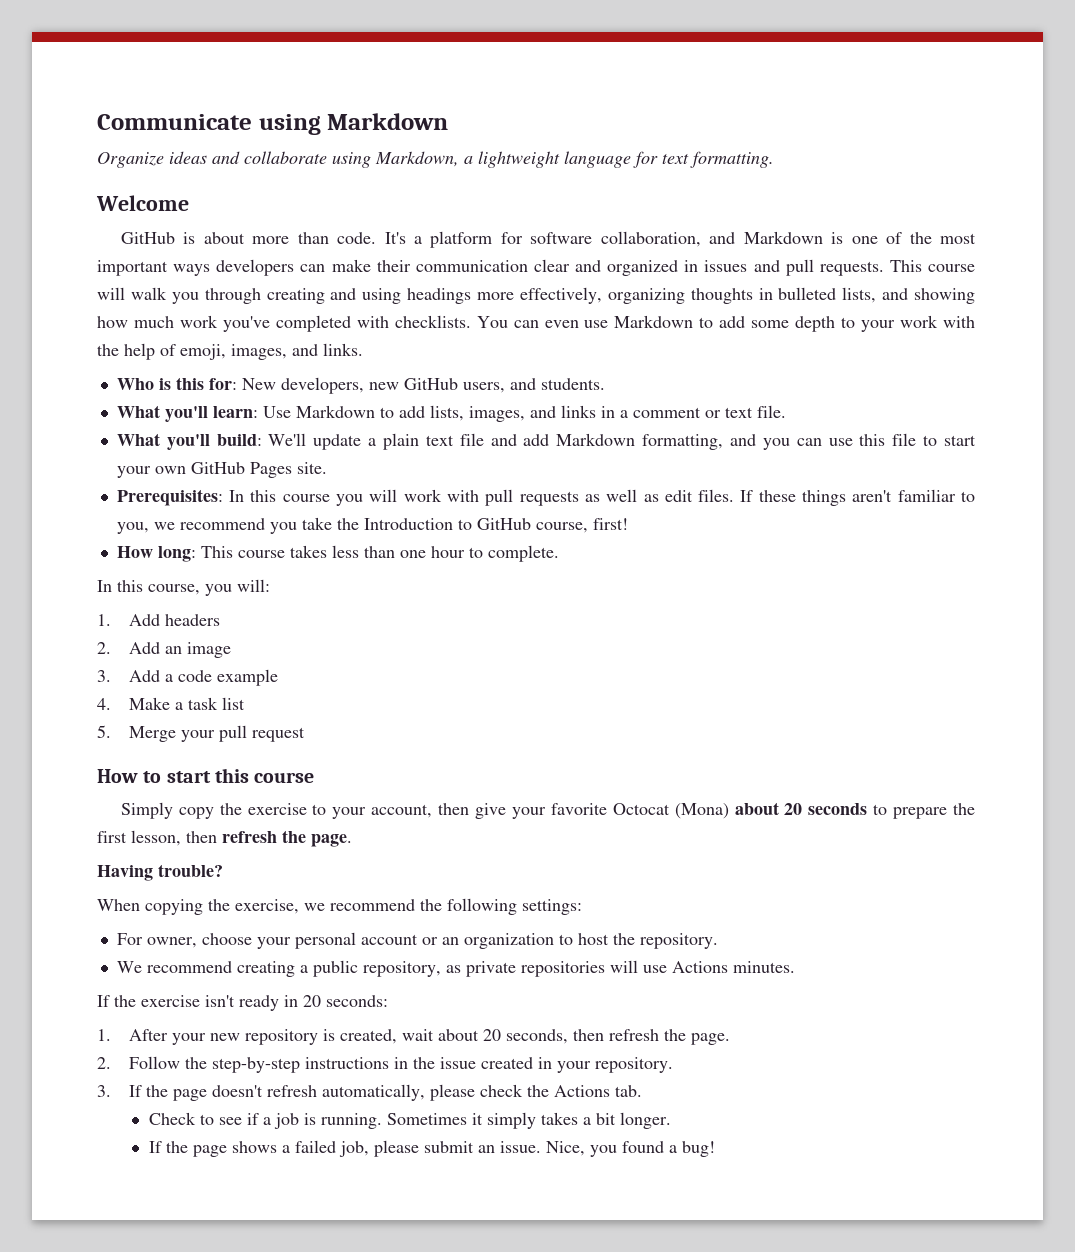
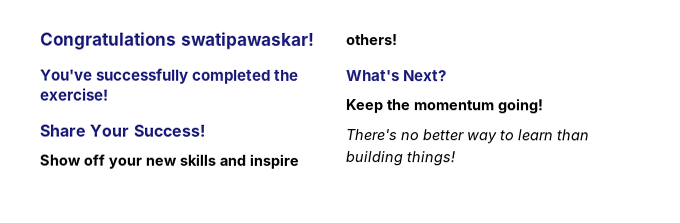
[97,113,449,135] [97,151,774,168] [96,195,189,211] [120,231,976,248] [97,259,975,276] [97,287,975,304] [97,315,975,332] [97,343,363,360] [116,377,605,394] [116,405,786,422] [116,433,977,450] [116,462,327,478] [116,489,975,506] [116,517,628,534] [116,545,559,562] [97,579,270,596] [97,614,220,626] [97,642,231,658] [97,669,278,686] [97,697,245,710] [97,725,305,742] [97,768,315,783] [120,802,975,819] [97,830,352,847] [97,864,223,881] [97,898,582,915] [116,932,718,949] [116,960,795,977] [97,995,388,1011] [97,1029,730,1045] [97,1056,673,1073] [97,1084,642,1101] [148,1112,671,1129] [148,1140,715,1157] Communicate using Markdown // Organize ideas and collaborate using Markdown, a lightweight language for text formatting. // Welcome // GitHub is about more than code. It's a platform for software collaboration, and Markdown is one of the most important ways developers can make their communication clear and organized in issues and pull requests. This course will walk you through creating and using headings more effectively, organizing thoughts in bulleted lists, and showing how much work you've completed with checklists. You can even use Markdown to add some depth to your work with the help of emoji, images, and links. // Who is this for: New developers, new GitHub users, and students. // What you'll learn: Use Markdown to add lists, images, and links in a comment or text file. // What you'll build: We'll update a plain text file and add Markdown formatting, and you can use this file to start your own GitHub Pages site. // Prerequisites: In this course you will work with pull requests as well as edit files. If these things aren't familiar to you, we recommend you take the Introduction to GitHub course, first! // How long: This course takes less than one hour to complete. // In this course, you will: // 1. Add headers // 2. Add an image // 3. Add a code example // 4. Make a task list // 5. Merge your pull request // How to start this course // Simply copy the exercise to your account, then give your favorite Octocat (Mona) about 20 seconds to prepare the first lesson, then refresh the page. // Having trouble? // When copying the exercise, we recommend the following settings: // For owner, choose your personal account or an organization to host the repository. // We recommend creating a public repository, as private repositories will use Actions minutes. // If the exercise isn't ready in 20 seconds: // 1. After your new repository is created, wait about 20 seconds, then refresh the page. // 2. Follow the step-by-step instructions in the issue created in your repository. // 3. If the page doesn't refresh automatically, please check the Actions tab. // Check to see if a job is running. Sometimes it simply takes a bit longer. // If the page shows a failed job, please submit an issue. Nice, you found a bug! -> [40,31,315,50] [40,68,300,84] [40,87,109,101] [39,124,205,137] [39,153,299,169] [346,34,398,46] [346,70,448,82] [345,98,544,114] [345,129,589,144] [345,151,455,167] Congratulations swatipawaskar! // You've successfully completed the exercise! // Share Your Success! // Show off your new skills and inspire others! // What's Next? // Keep the momentum going! // There's no better way to learn than building things!

